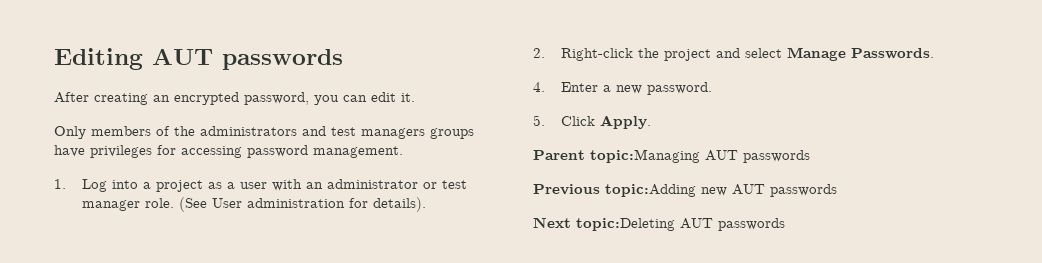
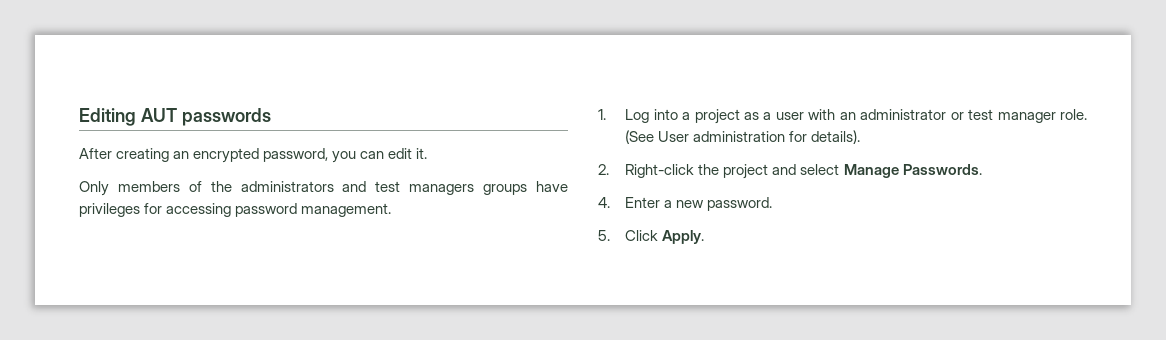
[533,149,810,163] [533,184,837,197] [533,217,785,231] // Parent topic:Managing AUT passwords // Previous topic:Adding new AUT passwords // Next topic:Deleting AUT passwords -> (705, 237) none

